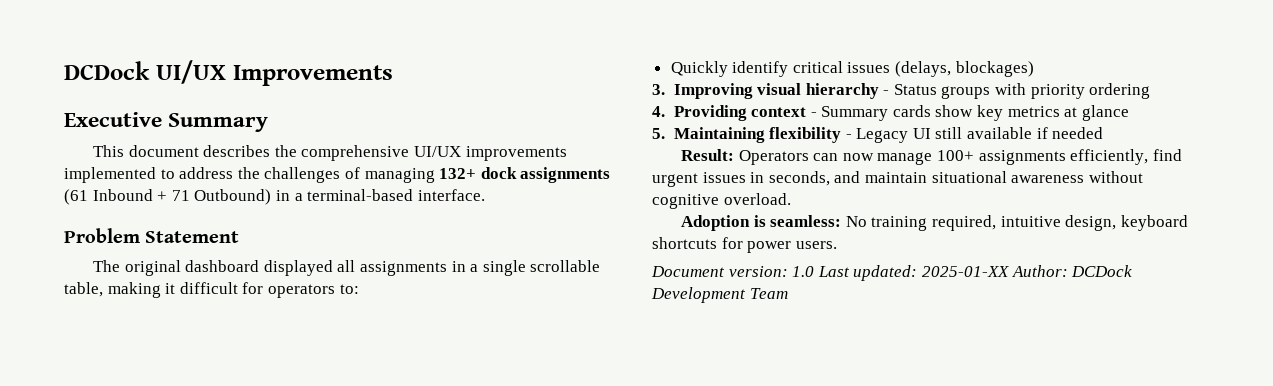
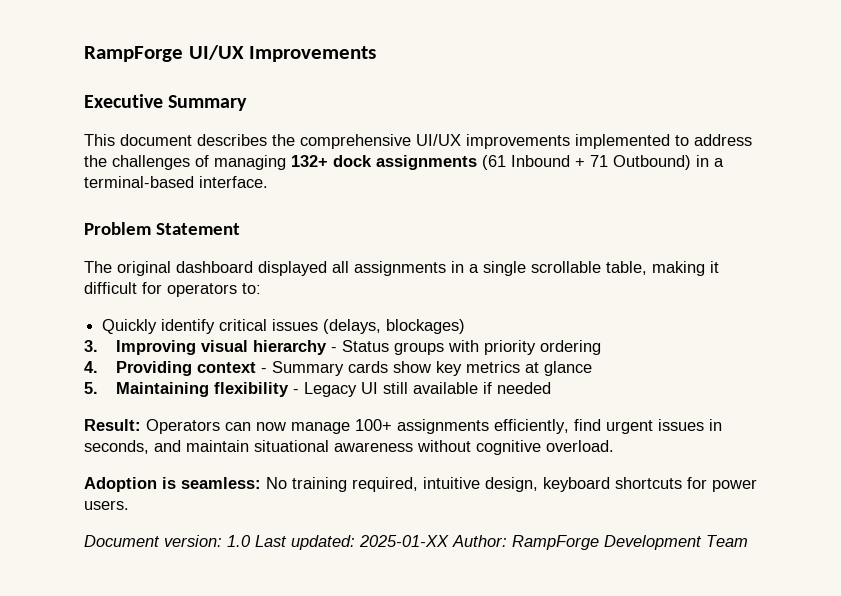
[64,61,150,80] DCDock -> [84,46,183,62] RampForge
[1071,265,1133,277] DCDock -> [512,535,599,550] RampForge

